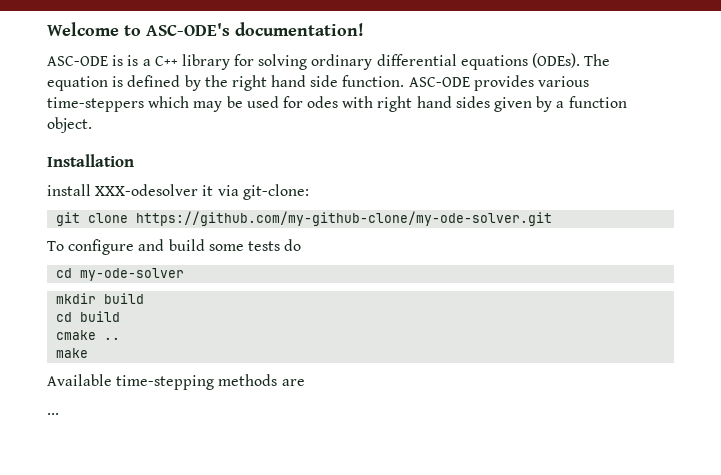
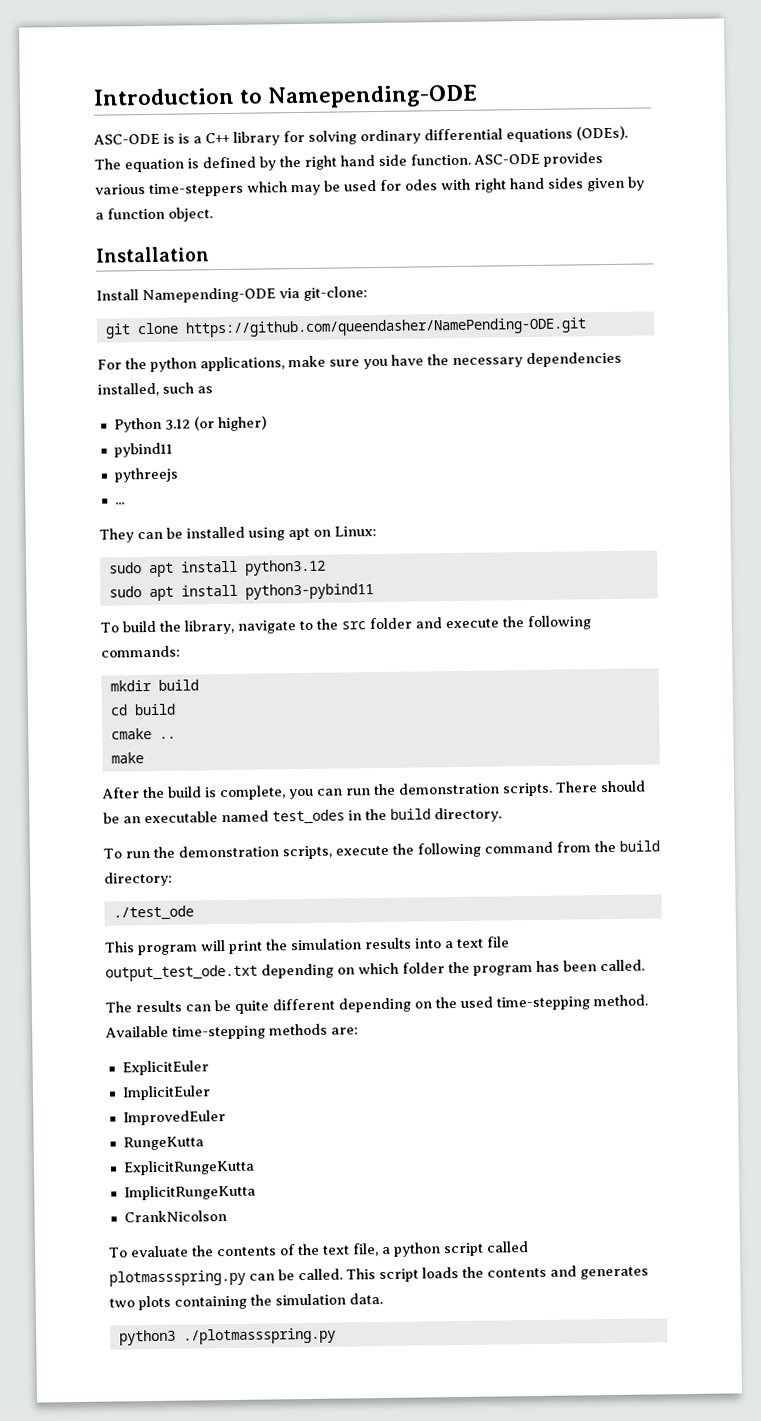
[47,22,364,36] Welcome to ASC-ODE's documentation! -> [93,84,479,109] Introduction to Namepending-ODE
[47,184,214,196] install XXX-odesolver it -> [96,287,276,304] Install Namepending-ODE
[136,211,553,226] [47,239,302,255] [56,268,185,281] https://github.com/my-github-clone/my-ode-solver.git // To configure and build some tests do // cd my-ode-solver -> [184,317,587,338] [97,351,622,372] [97,382,213,397] [113,415,267,433] [113,442,173,458] [113,467,178,483] [114,502,125,505] [99,526,377,543] [108,559,326,578] [108,583,374,602] [100,615,591,635] [101,645,181,658] https://github.com/queendasher/NamePending-ODE.git // For the python applications, make sure you have the necessary dependencies installed, such as // Python 3.12 (or higher) // pybind11 // pythreejs // ... // They can be installed using apt on Linux: // sudo apt install python3.12 // sudo apt install python3-pybind11 // To build the library, navigate to the src folder and execute the following commands:
[47,374,305,390] [47,413,59,415] Available time-stepping methods are // ... -> [101,780,646,801] [103,807,502,825] [103,840,660,860] [104,871,173,887] [112,905,194,921] [105,936,510,956] [105,959,645,982] [105,994,648,1014] [105,1023,359,1040] [121,1060,209,1076] [121,1085,211,1101] [122,1110,226,1126] [122,1136,204,1151] [122,1159,255,1176] [123,1184,256,1201] [123,1210,227,1223] [109,1241,529,1258] [109,1265,649,1287] [109,1293,383,1311] [118,1327,336,1346] After the build is complete, you can run the demonstration scripts. There should be an executable named test_odes in the build directory. // To run the demonstration scripts, execute the following command from the build directory: // ./test_ode // This program will print the simulation results into a text file output_test_ode.txt depending on which folder the program has been called. // The results can be quite different depending on the used time-stepping method. Available time-stepping methods are: // ExplicitEuler // ImplicitEuler // ImprovedEuler // RungeKutta // ExplicitRungeKutta // ImplicitRungeKutta // CrankNicolson // To evaluate the contents of the text file, a python script called plotmassspring.py can be called. This script loads the contents and generates two plots containing the simulation data. // python3 ./plotmassspring.py

